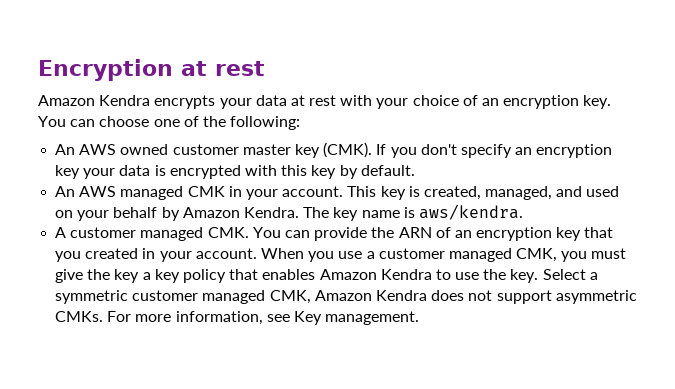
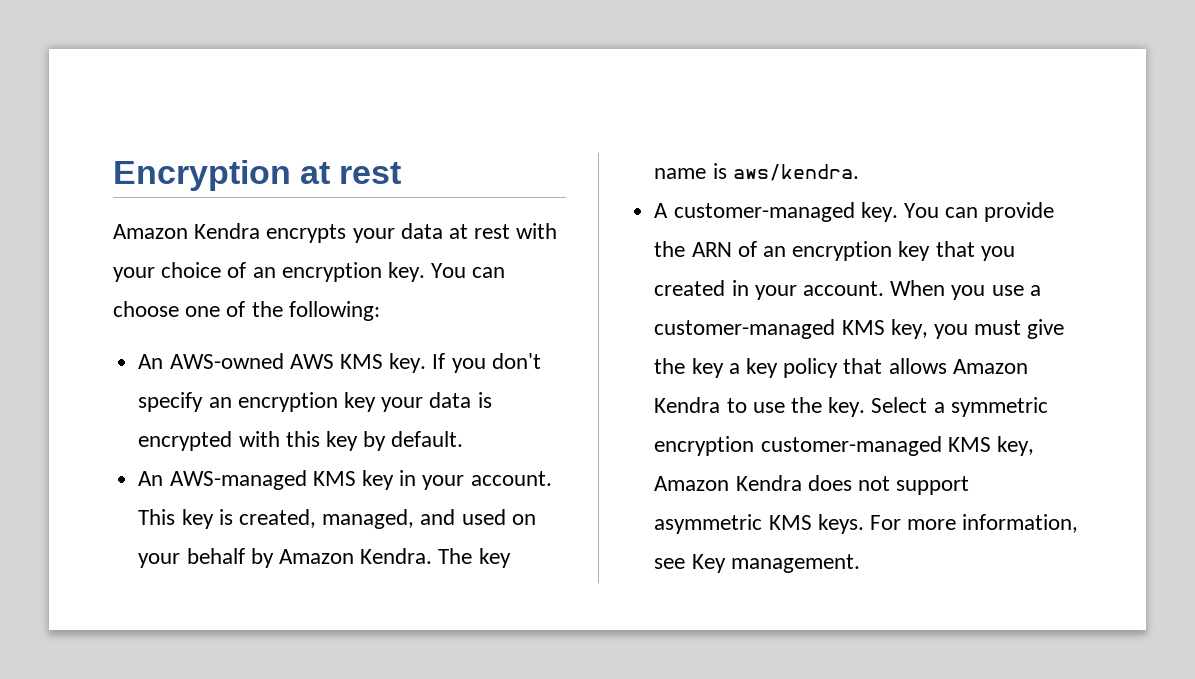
[79,142,373,158] AWS owned customer master key (CMK). -> [169,353,427,373] AWS-owned AWS KMS key.
[79,186,225,200] AWS managed CMK -> [169,470,394,490] AWS-managed KMS key
[70,227,249,241] customer managed CMK. -> [673,202,898,222] customer-managed key.
[378,248,558,262] customer managed CMK, -> [654,319,928,339] customer-managed KMS key,
[262,269,316,280] enables -> [888,358,947,374] allows
[132,290,311,304] customer managed CMK, -> [654,436,1034,456] encryption customer-managed KMS key,
[55,311,104,322] CMKs. -> [768,514,864,534] KMS keys.

